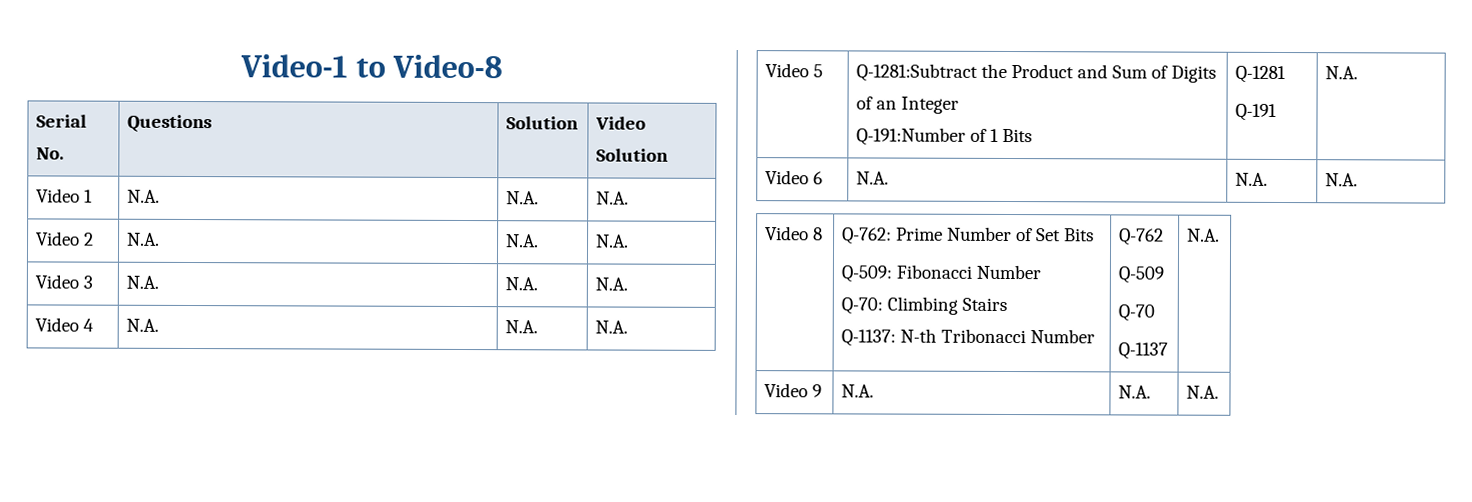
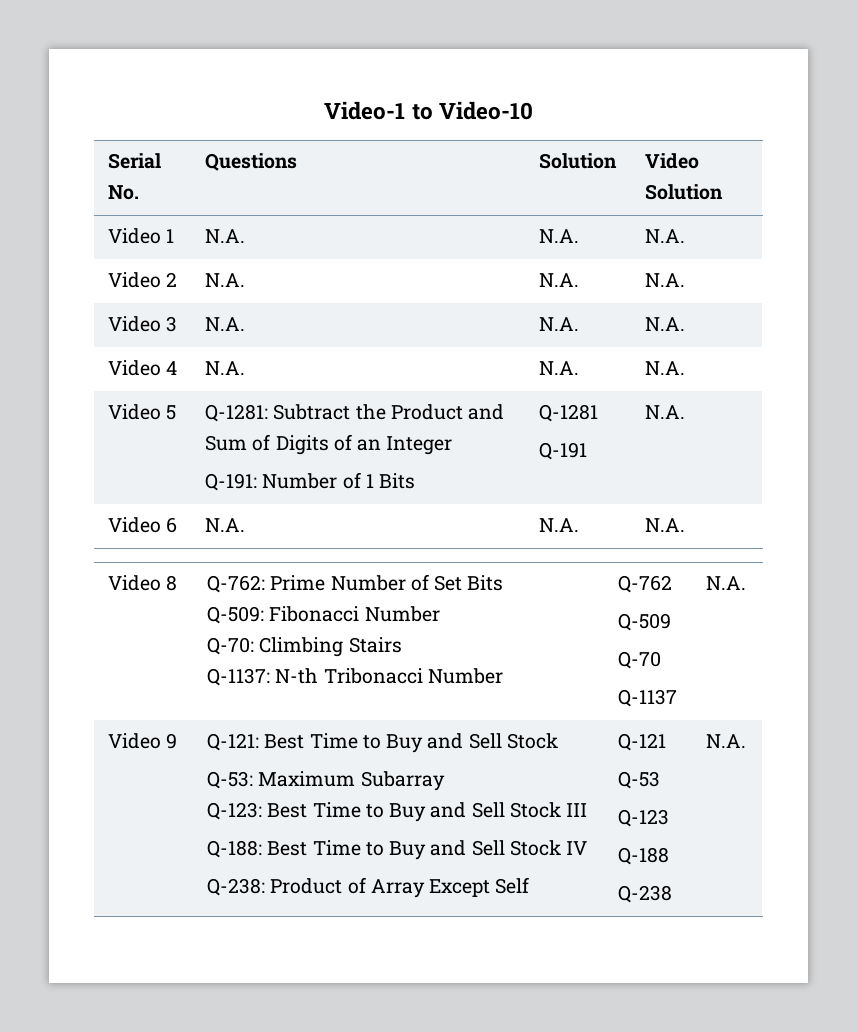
[392,54,504,79] Video-8 -> [438,101,533,120] Video-10
[856,63,979,82] Q-1281:Subtract -> [205,404,351,422] Q-1281: Subtract
[856,127,967,146] Q-191:Number -> [205,473,338,491] Q-191: Number
[841,384,875,398] [1118,385,1152,399] [1186,385,1220,399] N.A. | N.A. | N.A. -> [207,733,558,753] [207,771,445,791] [207,802,588,822] [207,840,588,860] [207,877,530,898] [618,733,667,751] [618,771,661,789] [618,809,670,827] [618,847,670,865] [618,885,673,903] [706,734,747,748] Q-121: Best Time to Buy and Sell Stock // Q-53: Maximum Subarray // Q-123: Best Time to Buy and Sell Stock III // Q-188: Best Time to Buy and Sell Stock IV // Q-238: Product of Array Except Self | Q-121 // Q-53 // Q-123 // Q-188 // Q-238 | N.A.

